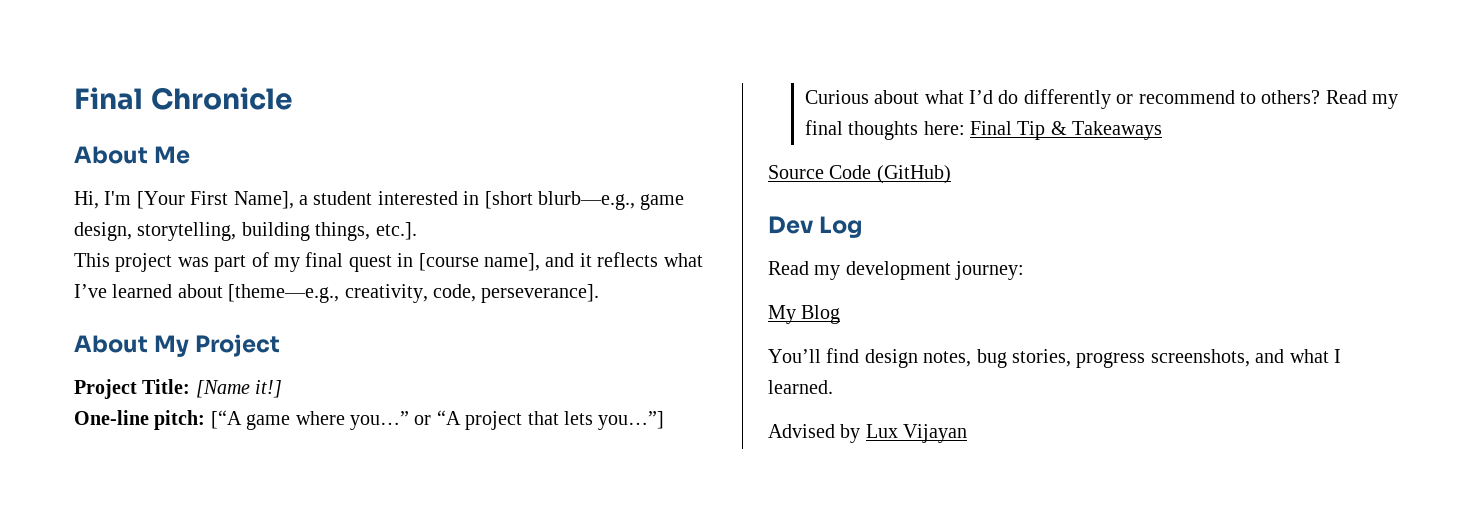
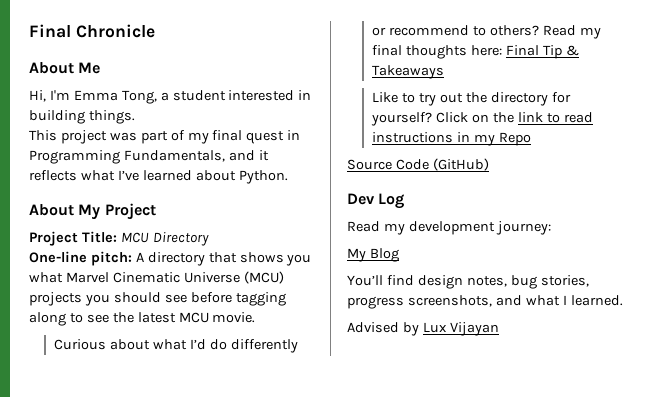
[136,191,294,209] [Your First Name], -> [73,90,157,104] Emma Tong,
[484,191,685,210] [74,222,417,241] [short blurb—e.g., game design, storytelling, building things, etc.]. -> [29,110,135,124] building things.
[418,253,540,271] [course name], -> [29,150,225,164] Programming Fundamentals,
[228,284,600,303] [theme—e.g., creativity, code, perseverance]. -> [238,170,288,184] Python.
[195,380,283,398] [Name it!] -> [120,232,209,246] MCU Directory
[210,410,665,430] [“A game where you…” or “A project that lets you…”] -> [135,252,312,266] [29,271,284,284] [29,292,286,306] [29,312,256,326] A directory that shows you what Marvel Cinematic Universe (MCU) projects you should see before tagging along to see the latest MCU movie.
(1163, 130) none -> [372,92,571,106] [371,112,593,126] [372,132,531,146] // Like to try out the directory for yourself? Click on the link to read instructions in my Repo

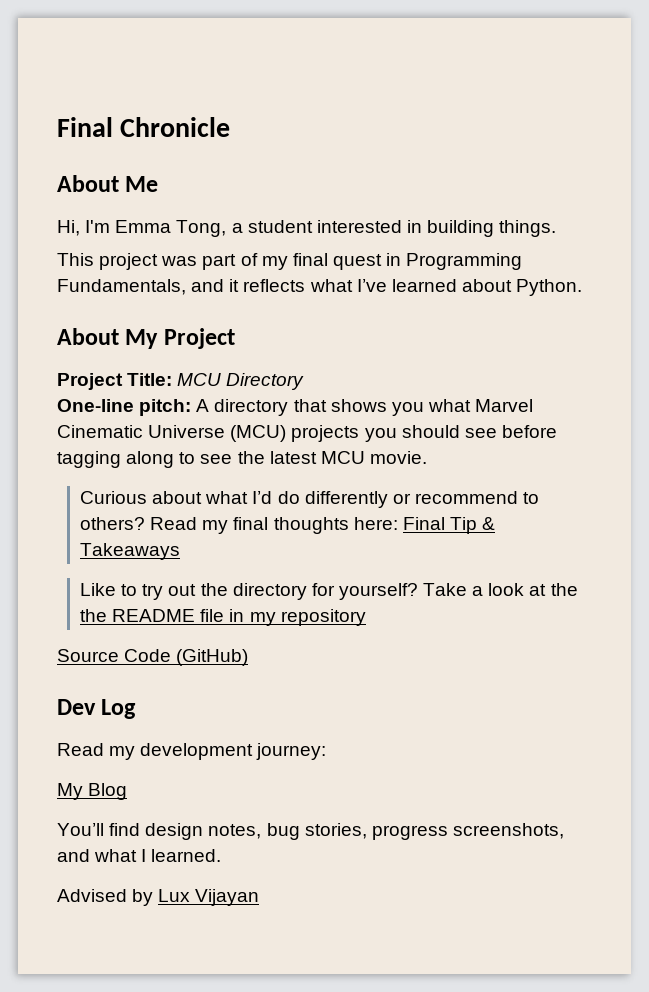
[436,112,593,123] [372,132,454,143] Click on the link to read instructions -> [423,583,578,596] [80,609,225,622] Take a look at the the README file
[498,132,531,146] Repo -> [280,609,366,626] repository

